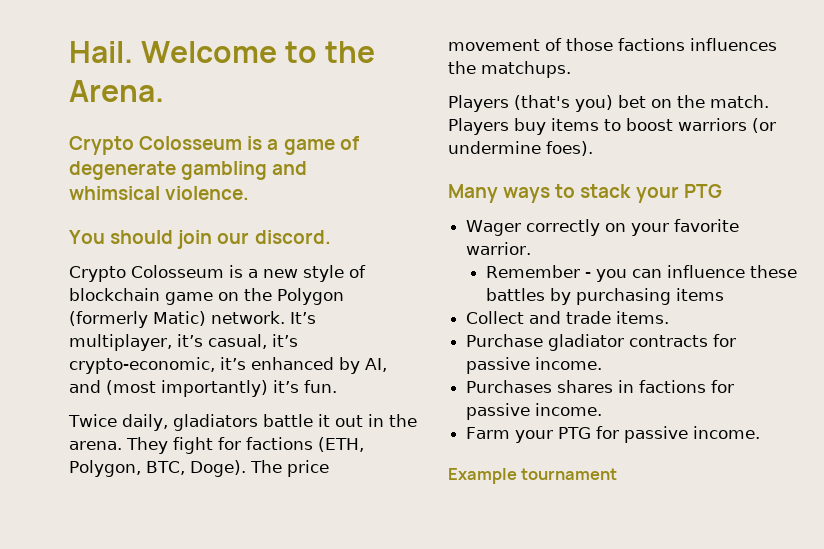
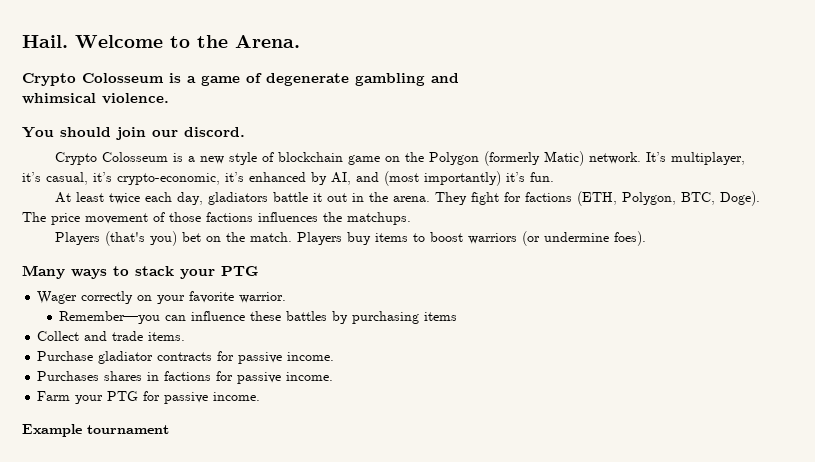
[68,414,168,431] Twice daily, -> [54,192,203,205] At least twice each day,
[485,265,627,282] Remember - you -> [59,311,161,324] Remember—you

